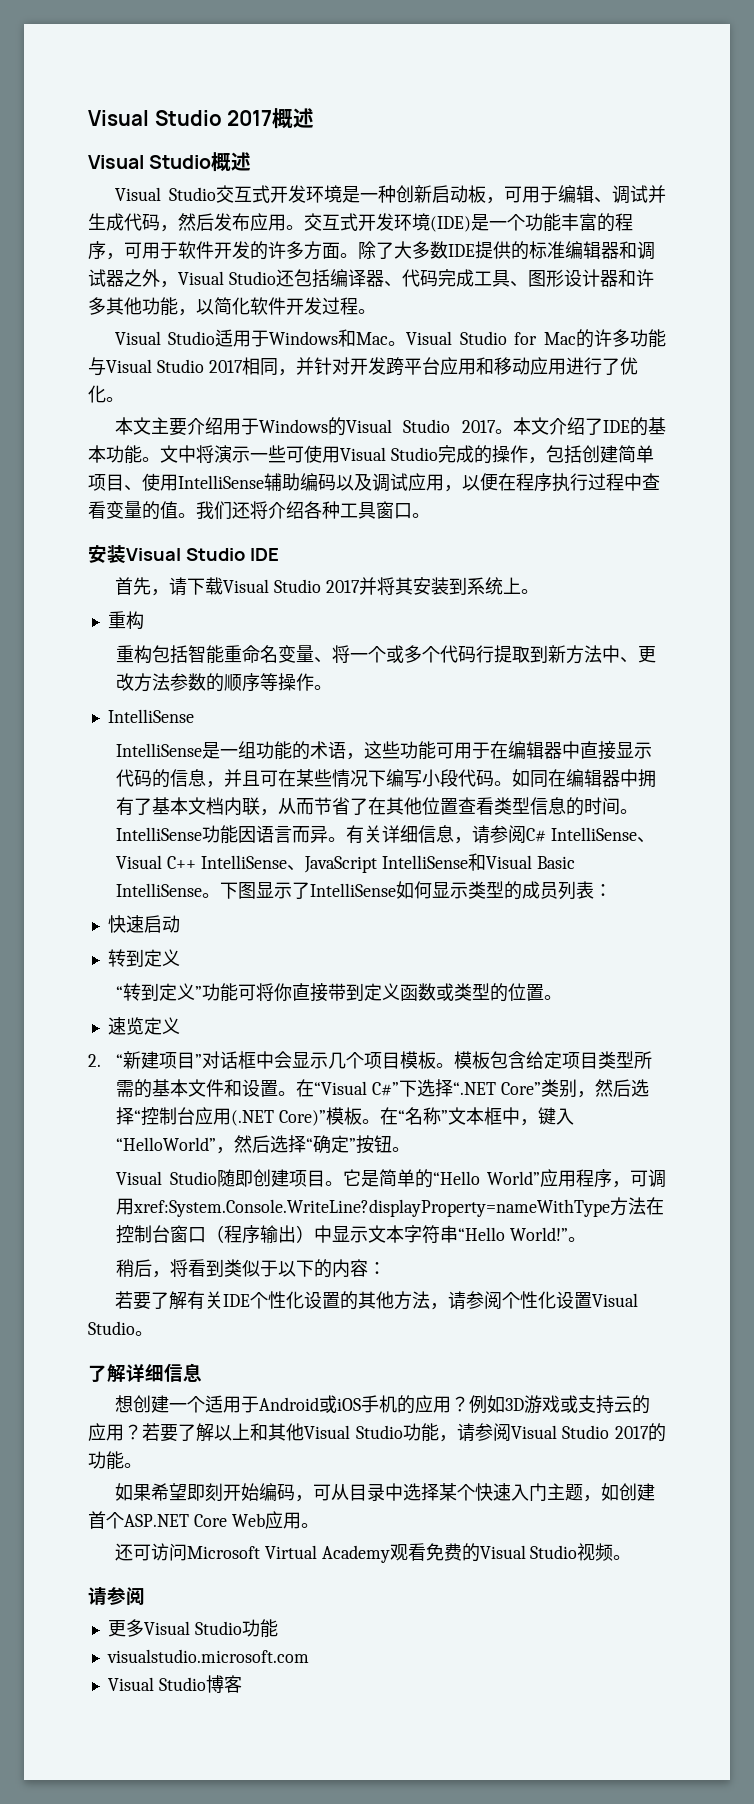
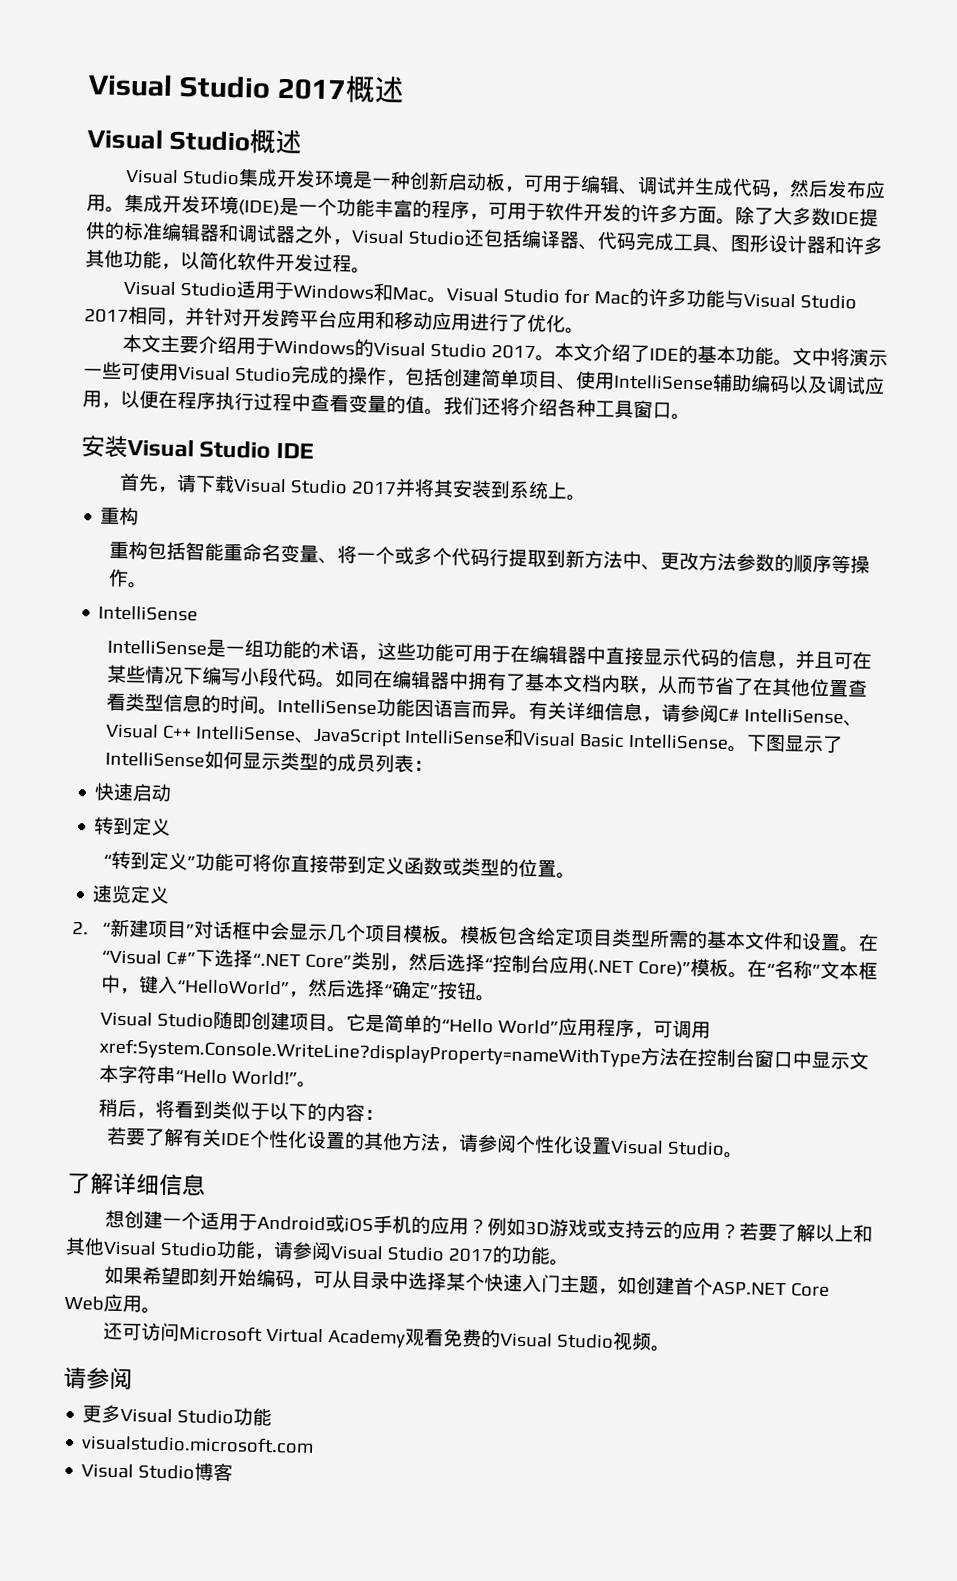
[216,185,270,203] 交互式 -> [238,168,279,187] 集成
[304,213,358,231] 交互式 -> [124,193,163,213] 集成
[206,1225,315,1244] （程序输出） -> (794, 1060) none

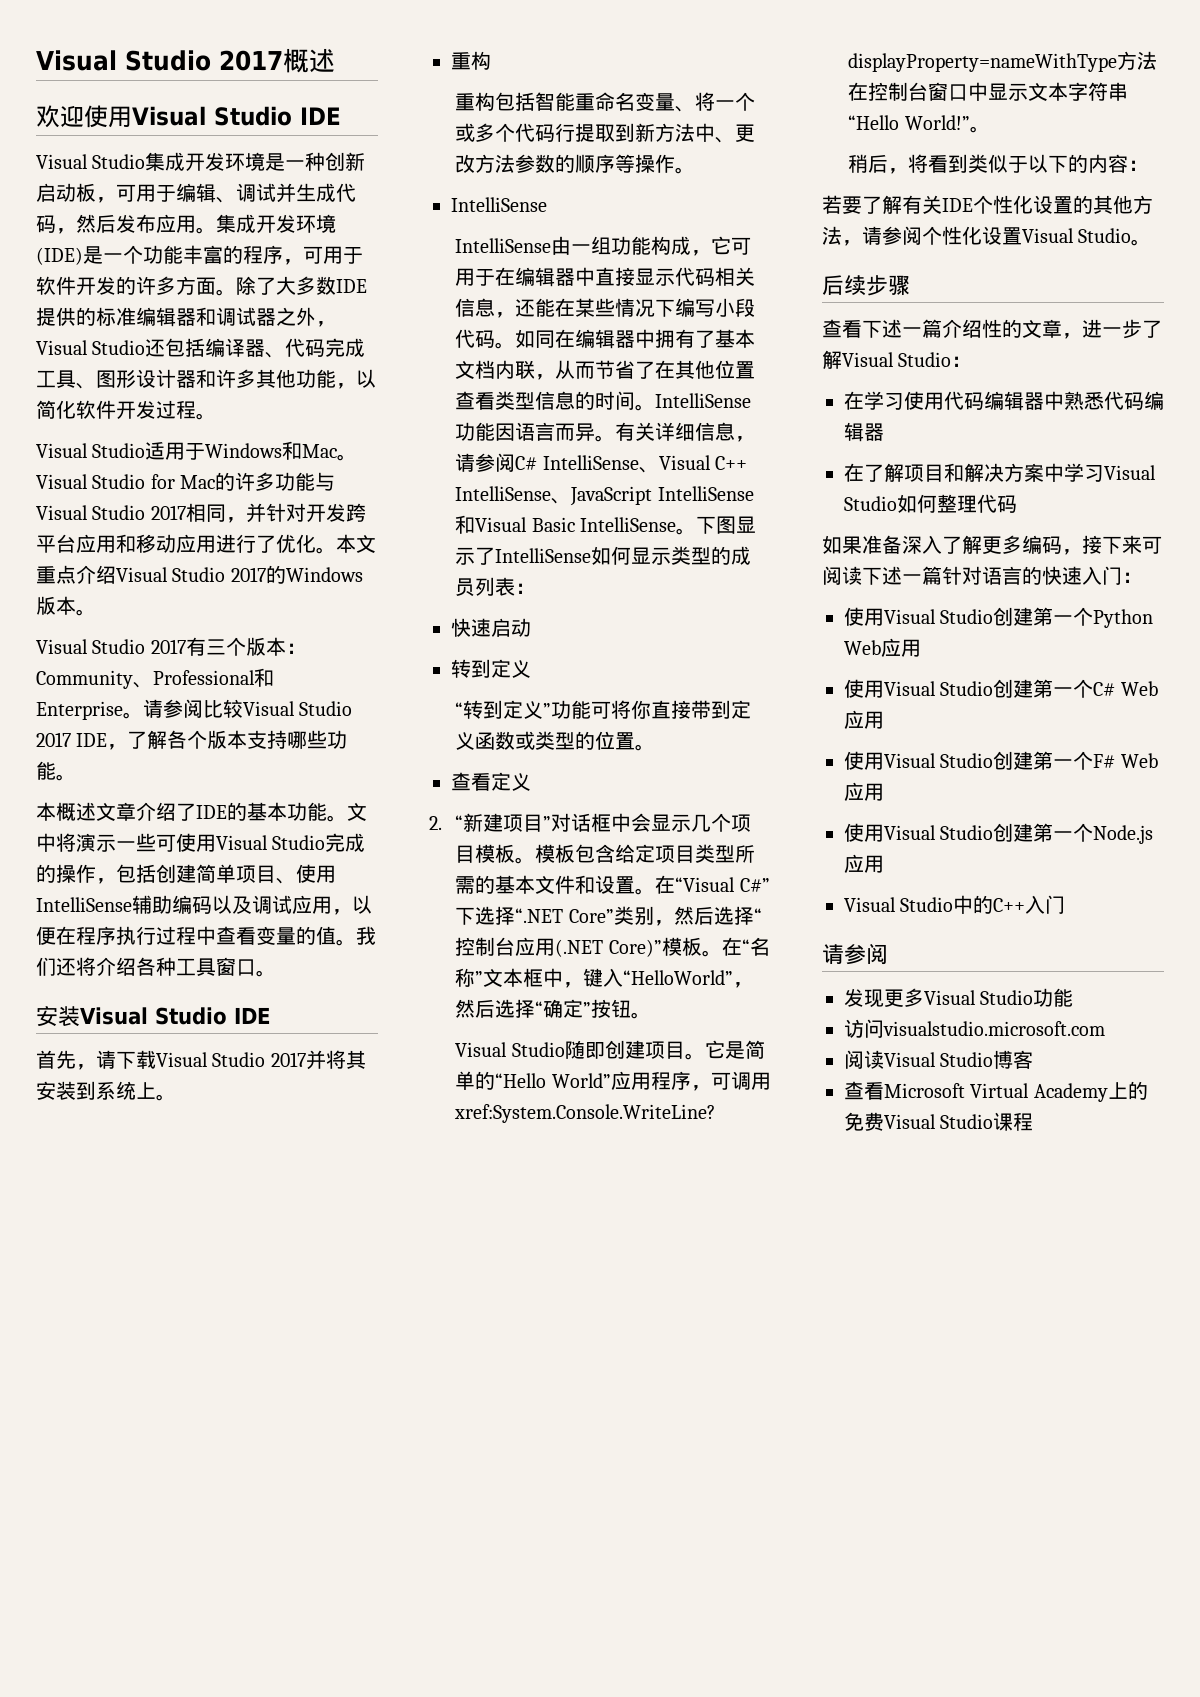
[87,128,304,155] Visual Studio概述 -> [36,105,341,128] 欢迎使用Visual Studio IDE
[122,333,594,362] // 本文主要介绍用于Windows的Visual Studio 2017。本文 -> [336,534,376,553] [36,565,363,584] [36,596,96,616] [36,637,306,656] [36,668,274,689] [36,699,353,720] [36,730,348,750] [36,761,76,781] [36,802,136,821] 本文重点介绍Visual Studio 2017的Windows版本。 // Visual Studio 2017有三个版本：Community、Professional和Enterprise。请参阅比较Visual Studio 2017 IDE，了解各个版本支持哪些功能。 // 本概述文章
[206,639,227,658] 是 -> [551,236,572,255] 由
[301,640,455,662] 的术语，这些功能 -> [651,236,732,256] 构成，它
[719,648,854,670] 的信息，并且可 -> [715,267,756,286] [455,298,556,318] 相关信息，还能
[92,884,133,904] 速览 -> [451,772,491,791] 查看
[66,1172,206,1197] [105,1209,874,1243] [65,1236,569,1266] [104,1265,831,1298] [64,1293,161,1314] [103,1322,672,1352] 了解详细信息 // 想创建一个适用于Android或iOS手机的应用？例如3D游戏或支持云的应用？若要了解以上和其他Visual Studio功能，请参阅Visual Studio 2017的功能。 // 如果希望即刻开始编码，可从目录中选择某个快速入门主题，如创建首个ASP.NET Core Web应用。 // 还可访问Microsoft Virtual Academy观看免费的Visual Studio视频。 -> [822,275,910,296] [822,319,1162,339] [822,350,972,369] [844,391,1164,411] [844,422,884,442] [844,463,1156,482] [844,494,1017,513] [822,535,1162,555] [822,566,1142,585] [844,607,1154,628] [844,638,921,657] [844,679,1158,698] [844,710,884,729] [844,751,1158,770] [844,782,884,801] [844,823,1154,844] [844,854,884,873] [844,895,1066,914] 后续步骤 // 查看下述一篇介绍性的文章，进一步了解Visual Studio： // 在学习使用代码编辑器中熟悉代码编辑器 // 在了解项目和解决方案中学习Visual Studio如何整理代码 // 如果准备深入了解更多编码，接下来可阅读下述一篇针对语言的快速入门： // 使用Visual Studio创建第一个Python Web应用 // 使用Visual Studio创建第一个C# Web应用 // 使用Visual Studio创建第一个F# Web应用 // 使用Visual Studio创建第一个Node.js应用 // Visual Studio中的C++入门
(133, 1379) none -> [844,988,884,1008] 发现
(273, 1417) none -> [844,1019,884,1038] 访问
(315, 1444) none -> [844,1050,884,1069] 阅读
(234, 1472) none -> [844,1081,1148,1102] [844,1112,1034,1131] // 查看Microsoft Virtual Academy上的免费Visual Studio课程

